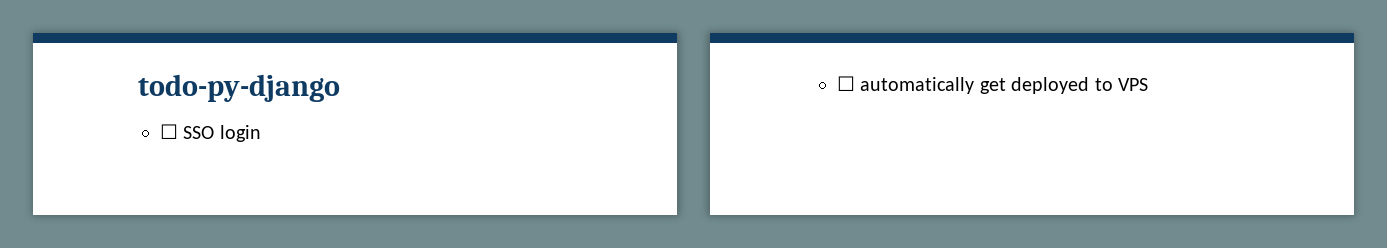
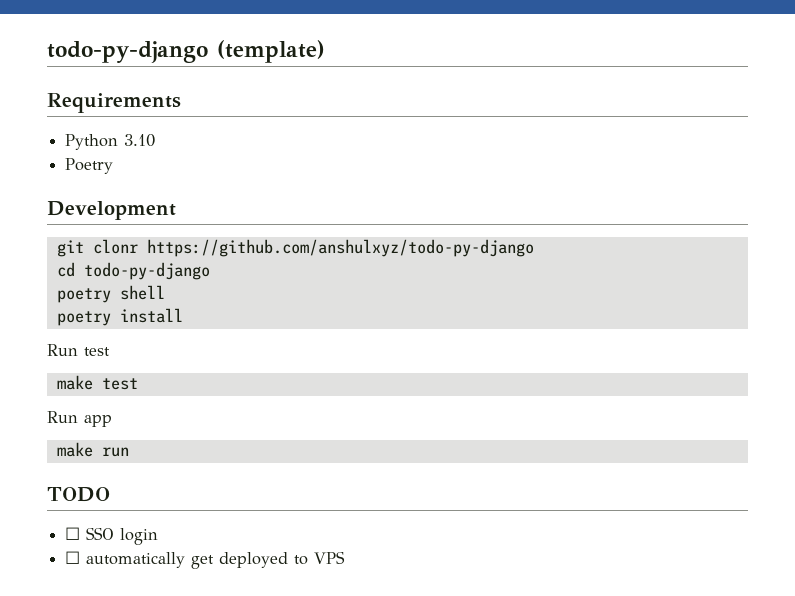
[138,74,340,102] todo-py-django -> [47,40,325,63] [47,93,181,113] [65,134,156,150] [65,158,114,174] [47,201,176,220] [56,239,534,257] [56,262,210,280] [56,285,165,303] [56,308,183,326] [47,344,110,356] [56,375,138,390] [47,411,112,427] [56,442,129,457] [47,487,110,502] todo-py-django (template) // Requirements // Python 3.10 // Poetry // Development // git clonr https://github.com/anshulxyz/todo-py-django // cd todo-py-django // poetry shell // poetry install // Run test // make test // Run app // make run // TODO

